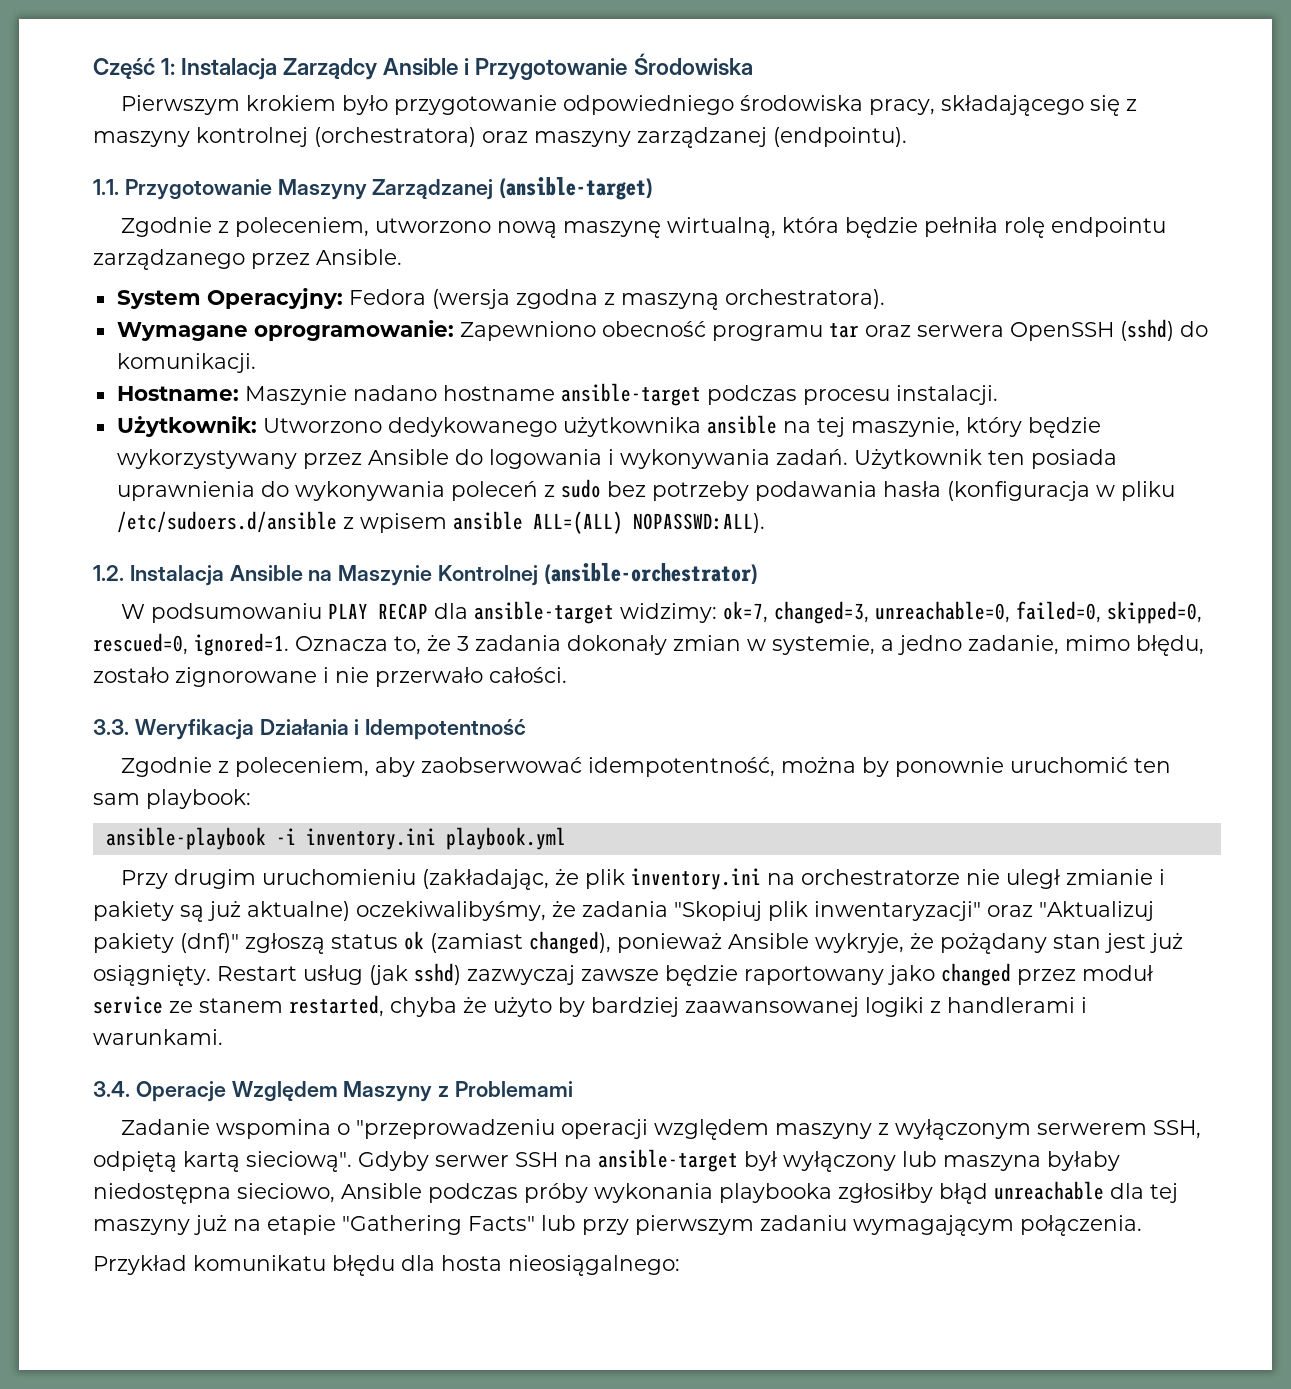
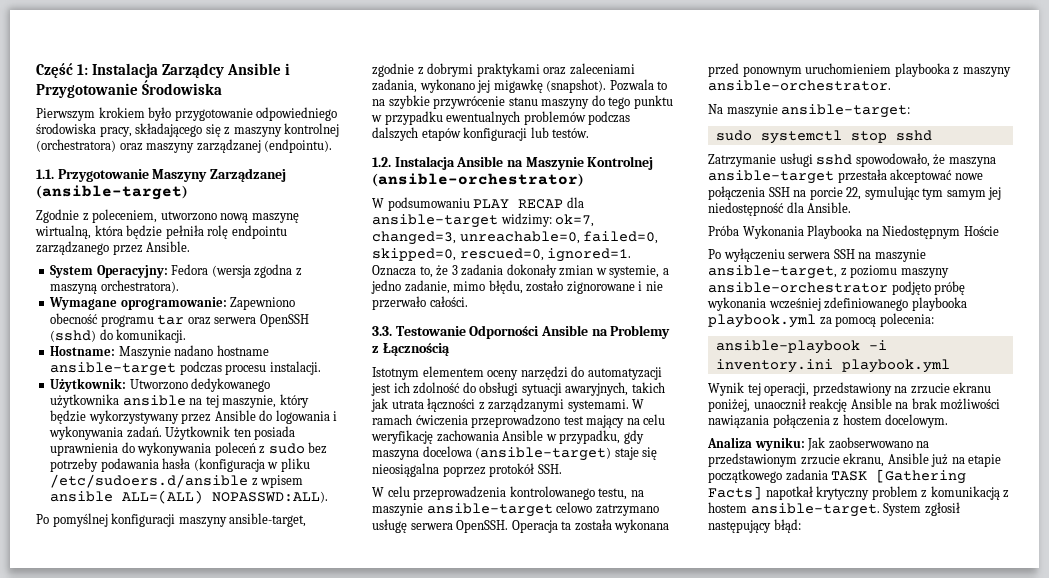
(765, 523) none -> [36,513,307,527] [372,63,635,77] [372,79,668,93] [372,95,673,109] [371,111,631,125] [372,127,590,141] // Po pomyślnej konfiguracji maszyny ansible-target, zgodnie z dobrymi praktykami oraz zaleceniami zadania, wykonano jej migawkę (snapshot). Pozwala to na szybkie przywrócenie stanu maszyny do tego punktu w przypadku ewentualnych problemów podczas dalszych etapów konfiguracji lub testów.
[134,719,527,740] [121,756,1172,777] [93,789,251,809] [105,827,566,850] [121,868,1166,890] [93,900,1154,922] [93,931,1183,954] [93,963,1153,986] [93,995,1087,1017] [93,1029,223,1045] [93,1081,574,1102] [121,1119,1202,1140] [93,1149,1120,1172] [93,1181,1178,1204] [93,1214,1142,1236] [93,1255,680,1276] Weryfikacja Działania i Idempotentność // Zgodnie z poleceniem, aby zaobserwować idempotentność, można by ponownie uruchomić ten sam playbook: // ansible-playbook -i inventory.ini playbook.yml // Przy drugim uruchomieniu (zakładając, że plik inventory.ini na orchestratorze nie uległ zmianie i pakiety są już aktualne) oczekiwalibyśmy, że zadania "Skopiuj plik inwentaryzacji" oraz "Aktualizuj pakiety (dnf)" zgłoszą status ok (zamiast changed), ponieważ Ansible wykryje, że pożądany stan jest już osiągnięty. Restart usług (jak sshd) zazwyczaj zawsze będzie raportowany jako changed przez moduł service ze stanem restarted, chyba że użyto by bardziej zaawansowanej logiki z handlerami i warunkami. // 3.4. Operacje Względem Maszyny z Problemami // Zadanie wspomina o "przeprowadzeniu operacji względem maszyny z wyłączonym serwerem SSH, odpiętą kartą sieciową". Gdyby serwer SSH na ansible-target był wyłączony lub maszyna byłaby niedostępna sieciowo, Ansible podczas próby wykonania playbooka zgłosiłby błąd unreachable dla tej maszyny już na etapie "Gathering Facts" lub przy pierwszym zadaniu wymagającym połączenia. // Przykład komunikatu błędu dla hosta nieosiągalnego: -> [395,325,671,339] [372,343,450,356] [372,366,662,380] [371,382,665,396] [371,398,645,412] [372,414,666,428] [371,430,644,444] [372,446,658,461] [372,463,562,477] [372,486,644,500] [372,502,659,517] [372,519,670,533] [708,63,1011,77] [708,80,891,91] [708,104,911,118] [715,130,932,144] [708,153,996,167] [708,169,983,184] [708,186,1002,200] [708,202,852,216] [708,225,999,239] [708,248,926,262] [708,265,949,279] [708,281,966,295] [707,297,967,311] [708,313,934,328] [715,340,887,354] [715,359,950,373] [708,382,992,396] [708,398,1001,412] [708,414,949,428] [707,437,930,451] [708,453,1002,467] [708,469,967,484] [708,486,1010,500] [708,502,960,517] [708,519,801,533] Testowanie Odporności Ansible na Problemy z Łącznością // Istotnym elementem oceny narzędzi do automatyzacji jest ich zdolność do obsługi sytuacji awaryjnych, takich jak utrata łączności z zarządzanymi systemami. W ramach ćwiczenia przeprowadzono test mający na celu weryfikację zachowania Ansible w przypadku, gdy maszyna docelowa (ansible-target) staje się nieosiągalna poprzez protokół SSH. // W celu przeprowadzenia kontrolowanego testu, na maszynie ansible-target celowo zatrzymano usługę serwera OpenSSH. Operacja ta została wykonana przed ponownym uruchomieniem playbooka z maszyny ansible-orchestrator. // Na maszynie ansible-target: // sudo systemctl stop sshd // Zatrzymanie usługi sshd spowodowało, że maszyna ansible-target przestała akceptować nowe połączenia SSH na porcie 22, symulując tym samym jej niedostępność dla Ansible. // Próba Wykonania Playbooka na Niedostępnym Hoście // Po wyłączeniu serwera SSH na maszynie ansible-target, z poziomu maszyny ansible-orchestrator podjęto próbę wykonania wcześniej zdefiniowanego playbooka playbook.yml za pomocą polecenia: // ansible-playbook -i inventory.ini playbook.yml // Wynik tej operacji, przedstawiony na zrzucie ekranu poniżej, unaocznił reakcję Ansible na brak możliwości nawiązania połączenia z hostem docelowym. // Analiza wyniku: Jak zaobserwowano na przedstawionym zrzucie ekranu, Ansible już na etapie początkowego zadania TASK [Gathering Facts] napotkał krytyczny problem z komunikacją z hostem ansible-target. System zgłosił następujący błąd:

